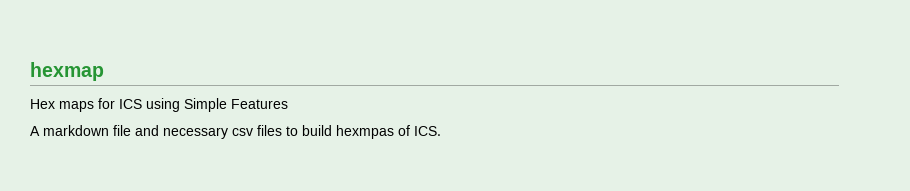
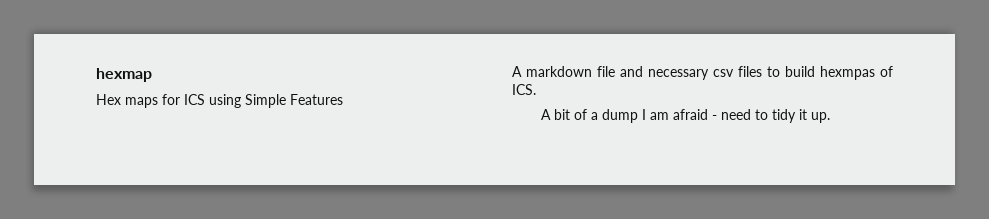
(441, 131) none -> [541,109,831,123] // A bit of a dump I am afraid - need to tidy it up.

